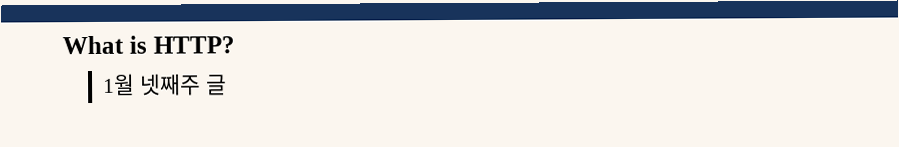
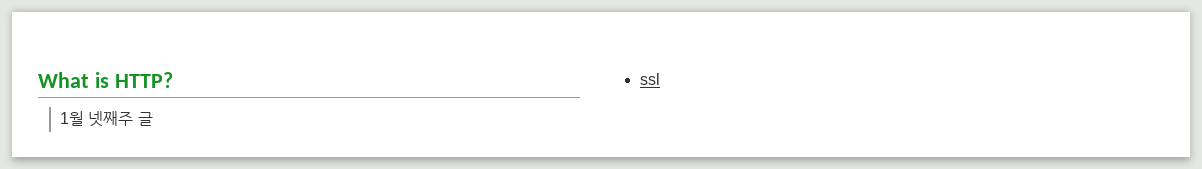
(227, 85) none -> [639,73,660,85] // ssl

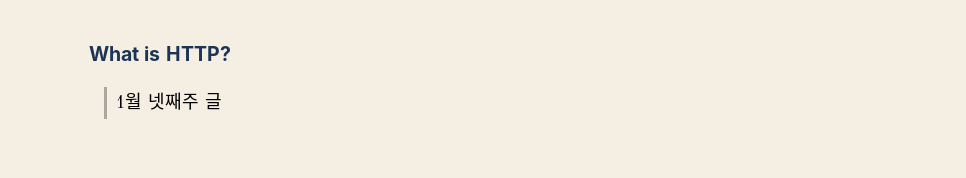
[639,73,660,85] // ssl -> (223, 101) none

